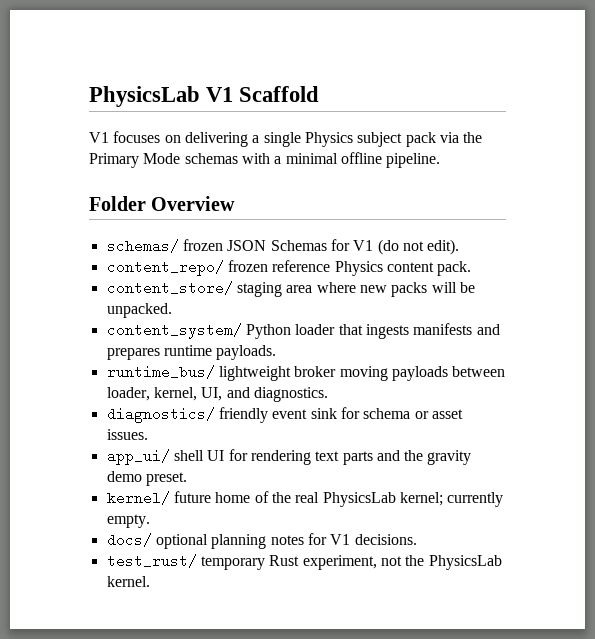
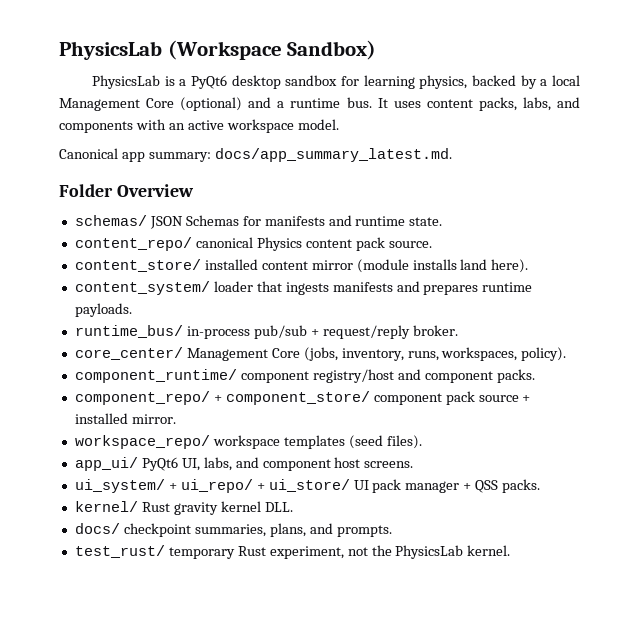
[89,86,320,107] [89,131,483,147] [89,152,441,168] PhysicsLab V1 Scaffold // V1 focuses on delivering a single Physics subject pack via the Primary Mode schemas with a minimal offline pipeline. -> [59,40,377,60] [92,75,580,89] [59,97,580,111] [59,119,339,133] [59,148,452,162] PhysicsLab (Workspace Sandbox) // PhysicsLab is a PyQt6 desktop sandbox for learning physics, backed by a local Management Core (optional) and a runtime bus. It uses content packs, labs, and components with an active workspace model. // Canonical app summary: docs/app_summary_latest.md.
[182,239,223,251] frozen -> (147, 220) none
[353,239,460,255] [106,260,472,276] [106,281,475,297] [106,303,172,318] V1 (do not edit). // content_repo/ frozen reference Physics content pack. // content_store/ staging area where new packs will be unpacked. -> [264,215,443,226] [74,237,432,251] [74,259,529,273] manifests and runtime state. // content_repo/ canonical Physics content pack source. // content_store/ installed content mirror (module installs land here).
[245,324,291,339] Python -> (210, 288) none
[218,366,506,381] [106,387,328,402] [106,407,463,423] [106,429,148,440] [106,449,472,465] [106,471,187,486] [106,491,504,507] [106,514,150,528] [106,533,417,549] lightweight broker moving payloads between loader, kernel, UI, and diagnostics. // diagnostics/ friendly event sink for schema or asset issues. // app_ui/ shell UI for rendering text parts and the gravity demo preset. // kernel/ future home of the real PhysicsLab kernel; currently empty. // docs/ optional planning notes for V1 decisions. -> [186,325,458,339] [74,347,567,361] [74,369,535,383] [74,391,531,405] [74,413,176,424] [74,435,422,449] [74,457,414,471] [74,479,541,493] [74,501,293,515] [74,523,392,537] in-process pub/sub + request/reply broker. // core_center/ Management Core (jobs, inventory, runs, workspaces, policy). // component_runtime/ component registry/host and component packs. // component_repo/ + component_store/ component pack source + installed mirror. // workspace_repo/ workspace templates (seed files). // app_ui/ PyQt6 UI, labs, and component host screens. // ui_system/ + ui_repo/ + ui_store/ UI pack manager + QSS packs. // kernel/ Rust gravity kernel DLL. // docs/ checkpoint summaries, plans, and prompts.

